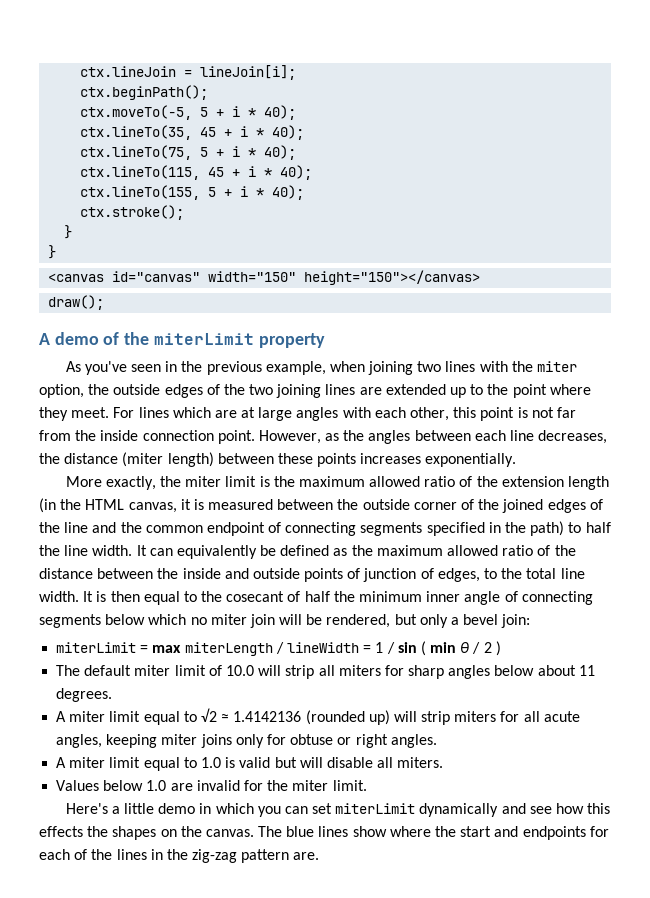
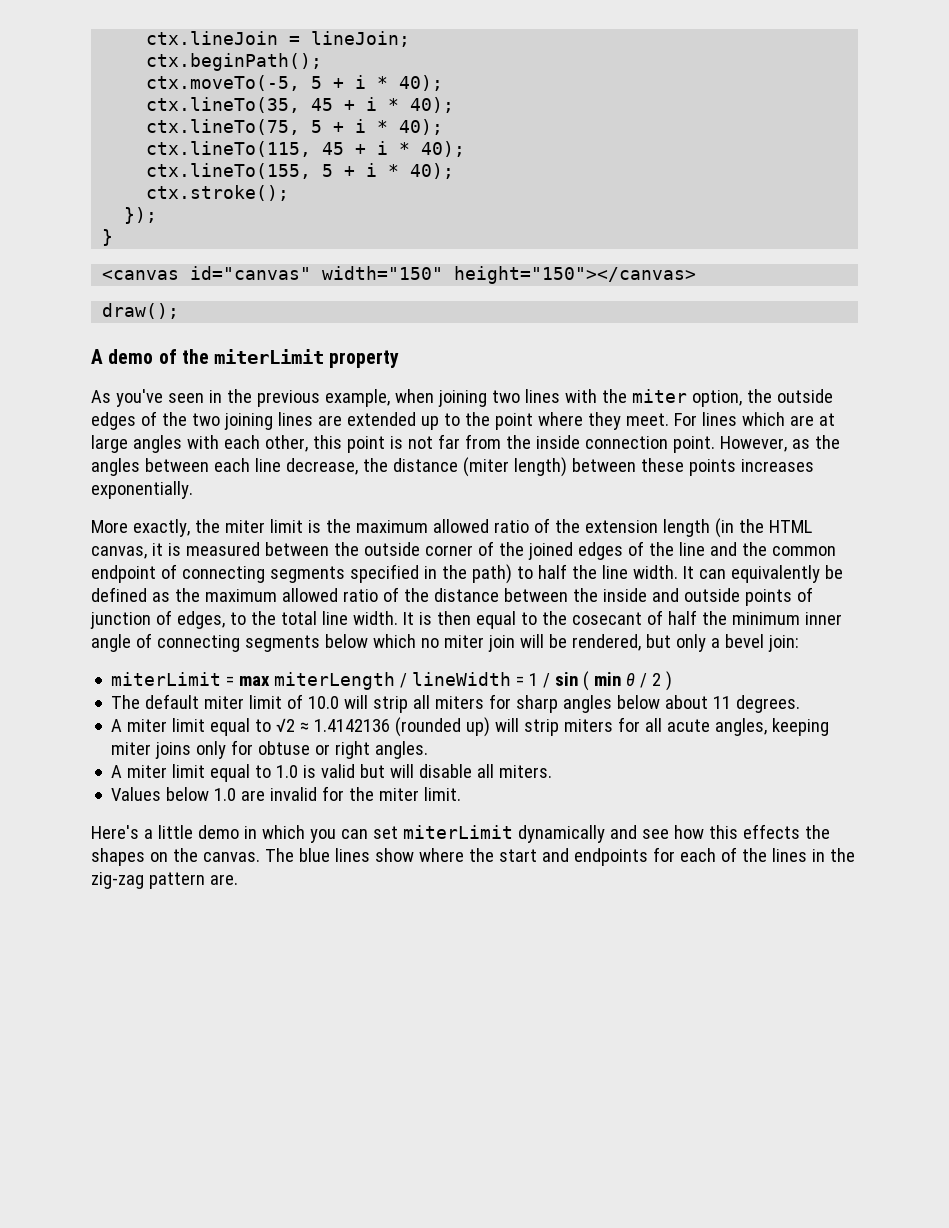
[200,65,297,80] lineJoin[i]; -> [311,31,411,47] lineJoin;
[64,225,73,239] } -> [124,207,158,224] });
[538,430,608,444] decreases, -> [285,458,358,475] decrease,

